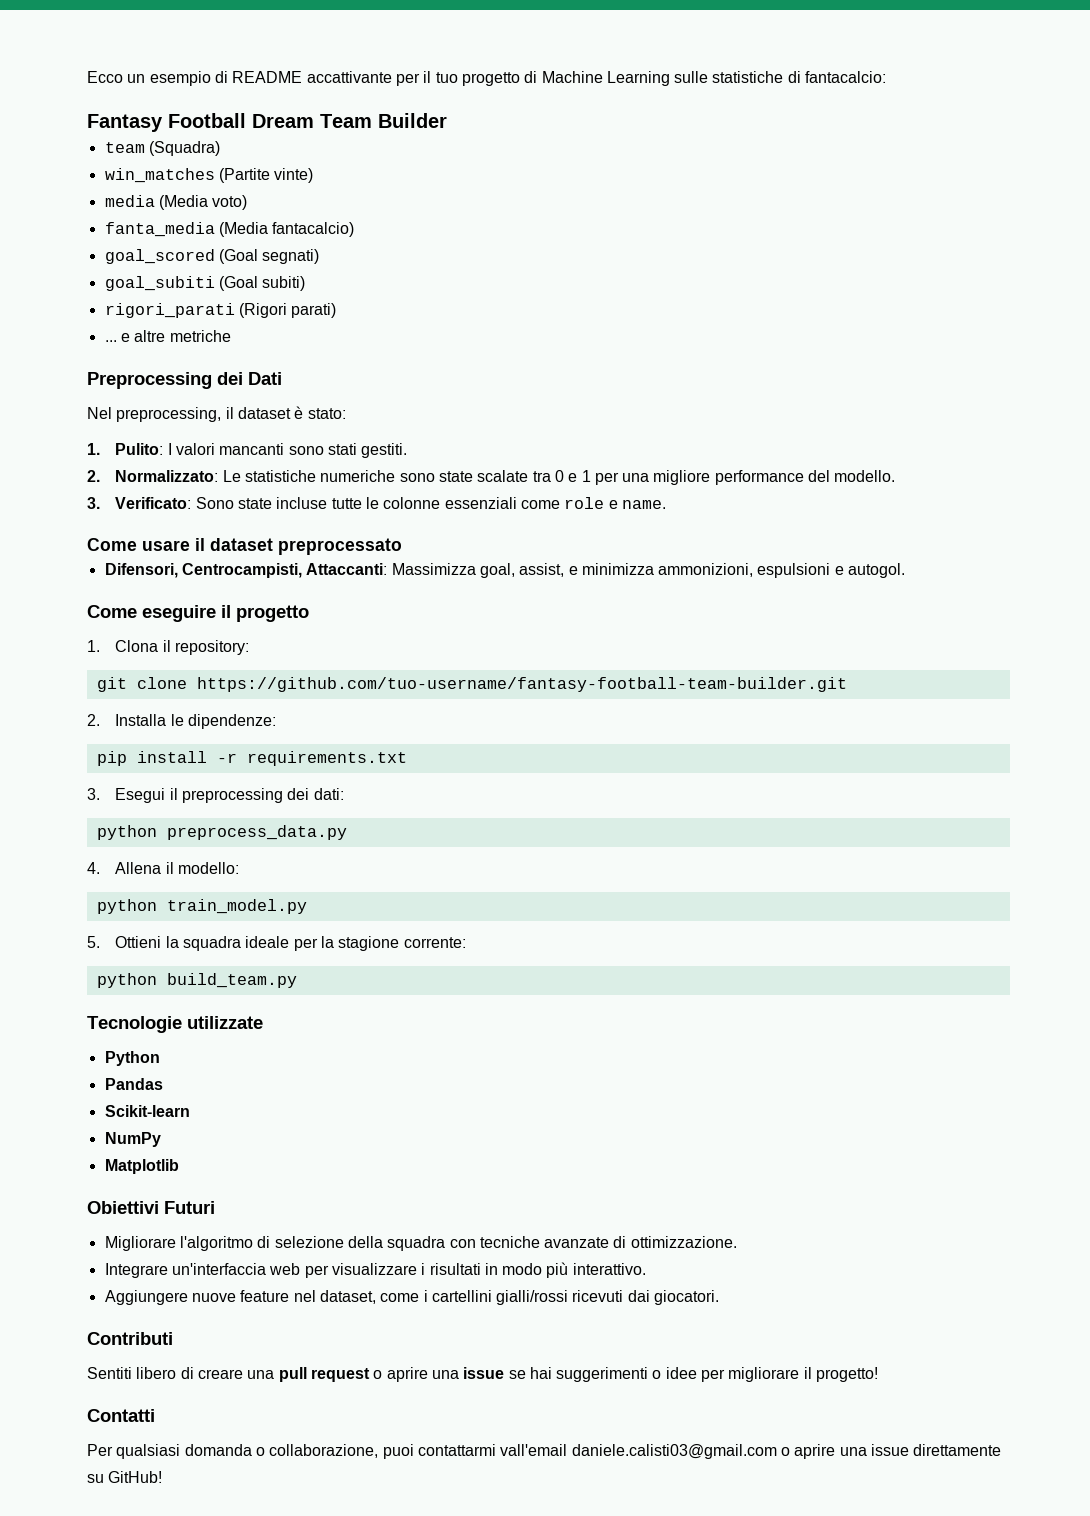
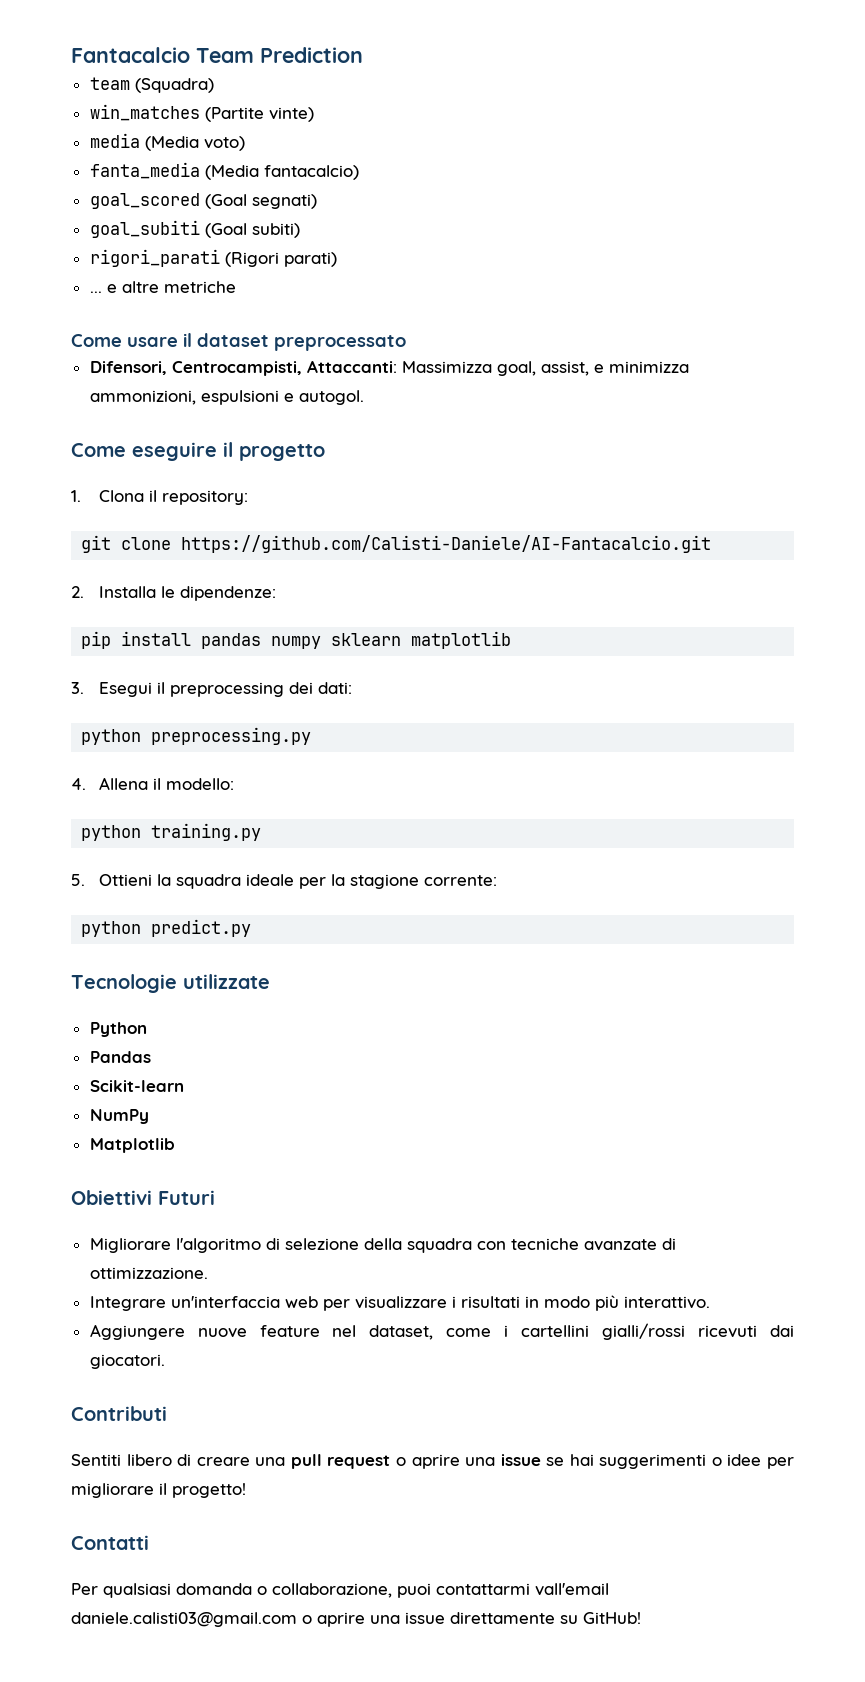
[87,71,887,86] [87,113,447,132] Ecco un esempio di README accattivante per il tuo progetto di Machine Learning sulle statistiche di fantacalcio: // Fantasy Football Dream Team Builder -> [71,47,363,63] Fantacalcio Team Prediction
[87,372,282,389] [87,406,346,422] [87,443,408,458] [87,470,896,485] [87,497,666,509] // Preprocessing dei Dati // Nel preprocessing, il dataset è stato: // 1. Pulito: I valori mancanti sono stati gestiti. // 2. Normalizzato: Le statistiche numeriche sono state scalate tra 0 e 1 per una migliore performance del modello. // 3. Verificato: Sono state incluse tutte le colonne essenziali come role e name. -> (236, 287) none
[196,677,847,692] https://github.com/tuo-username/fantasy-football-team-builder.git -> [181,535,712,553] https://github.com/Calisti-Daniele/AI-Fantacalcio.git
[216,751,407,766] -r requirements.txt -> [201,631,512,649] pandas numpy sklearn matplotlib
[166,825,347,840] preprocess_data.py -> [151,727,312,745] preprocessing.py
[166,899,307,914] train_model.py -> [151,823,262,841] training.py
[166,973,297,988] build_team.py -> [151,919,252,937] predict.py

